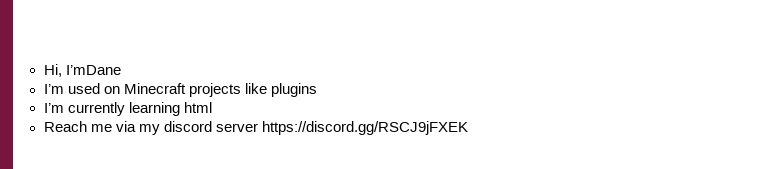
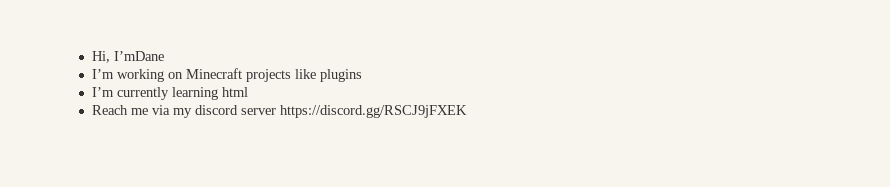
[67,83,100,94] used -> [116,69,164,82] working

